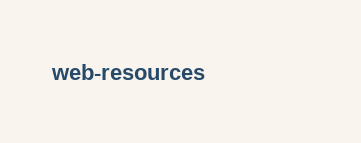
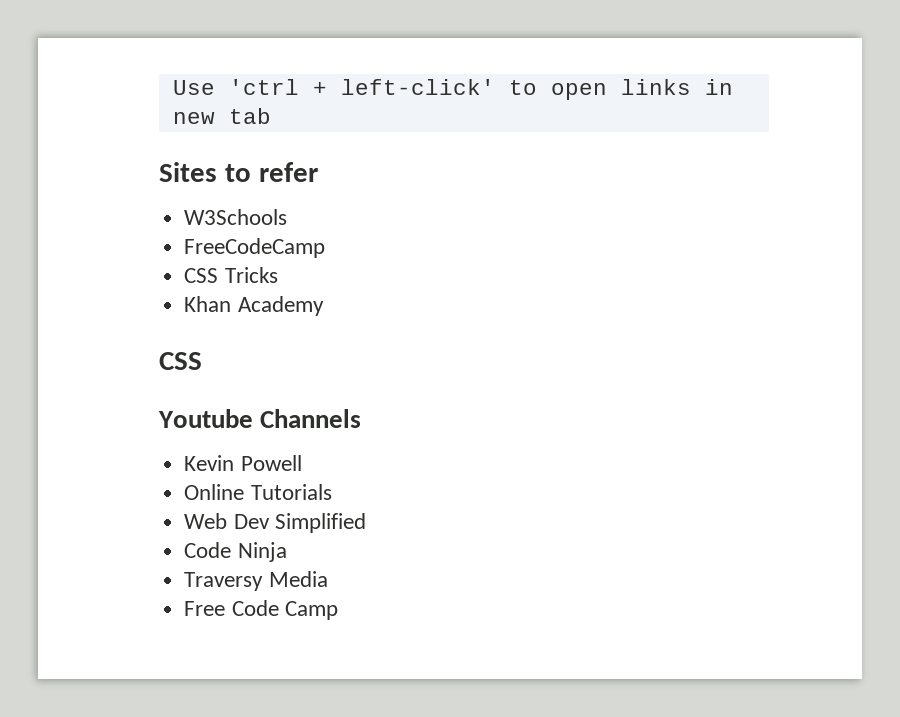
[51,64,205,80] web-resources -> [172,79,733,100] [172,108,271,124] [159,162,318,182] [184,209,288,225] [184,238,326,258] [184,267,278,283] [184,296,324,316] [159,352,202,370] [158,409,362,428] [184,455,302,471] [184,484,332,500] [184,513,366,533] [184,542,287,562] [184,571,328,591] [184,600,338,620] Use 'ctrl + left-click' to open links in new tab // Sites to refer // W3Schools // FreeCodeCamp // CSS Tricks // Khan Academy // CSS // Youtube Channels // Kevin Powell // Online Tutorials // Web Dev Simplified // Code Ninja // Traversy Media // Free Code Camp

